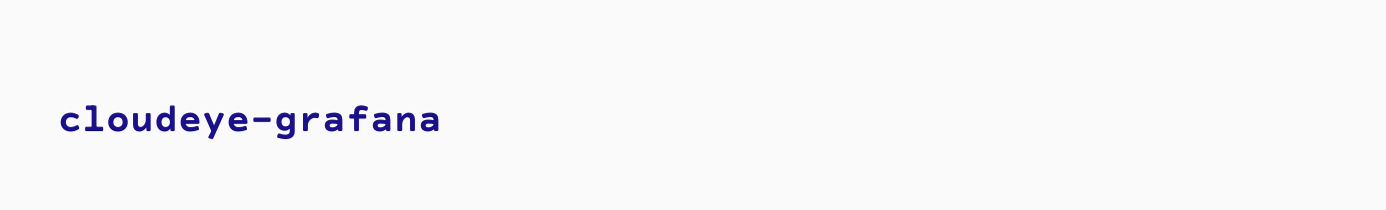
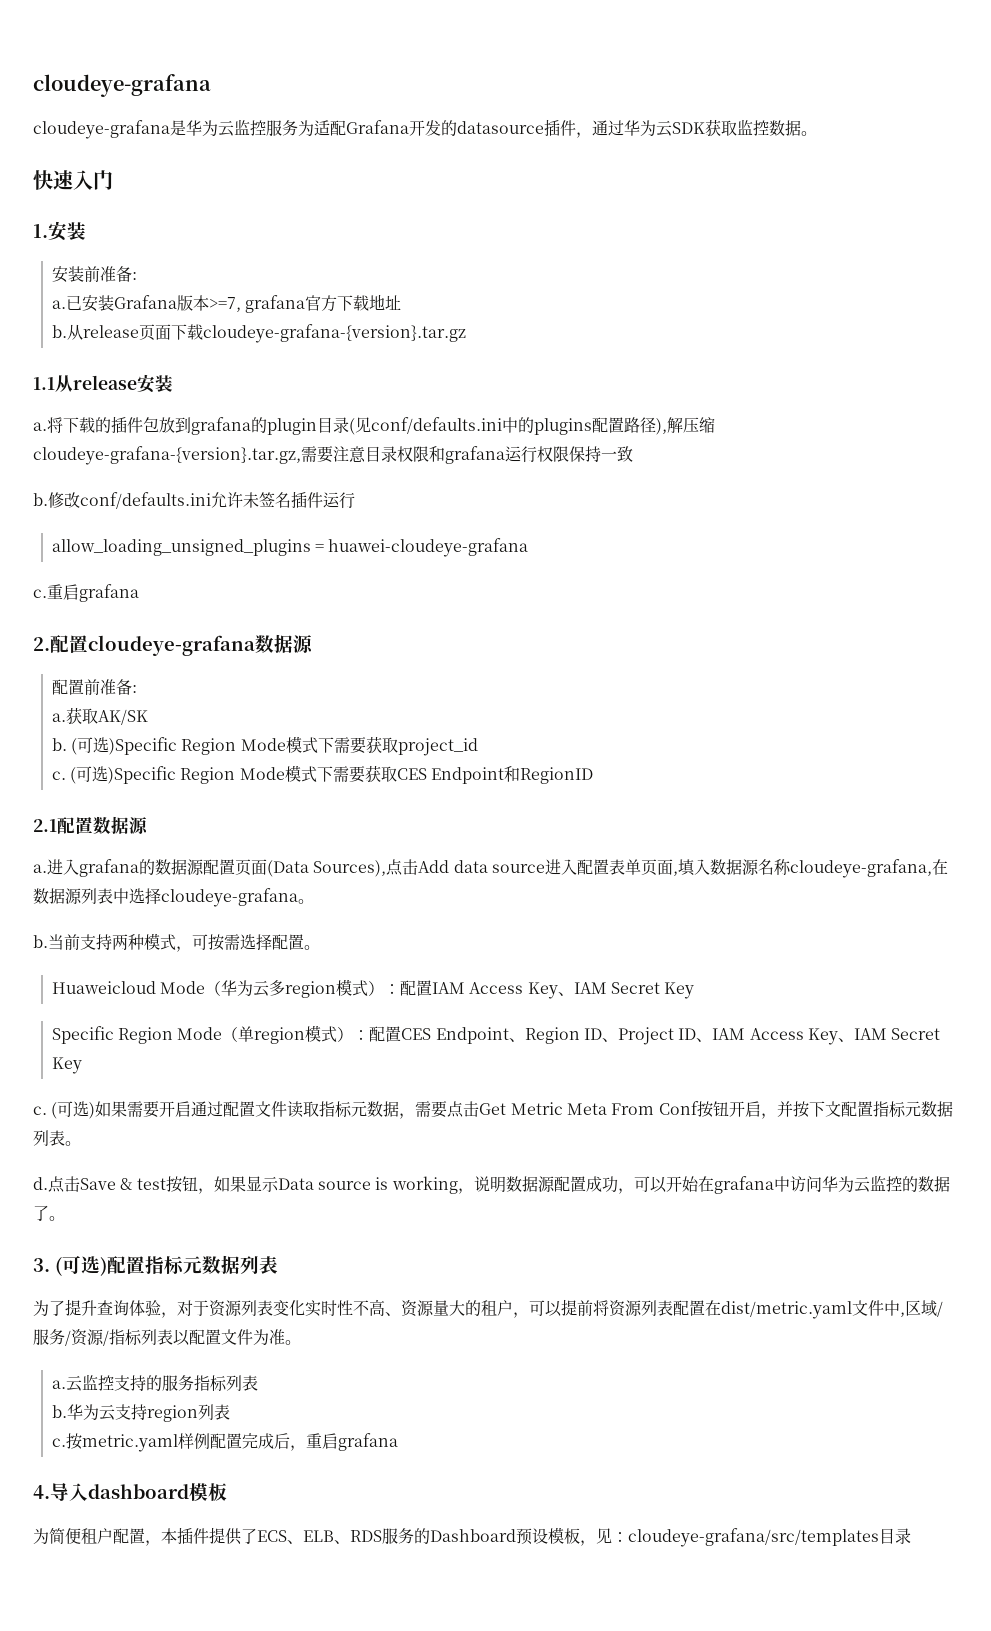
[58,105,443,141] cloudeye-grafana -> [33,74,211,97] [33,119,817,139] [33,170,113,190] [33,221,86,241] [51,266,137,283] [51,294,402,313] [51,324,466,343] [33,374,173,393] [33,416,715,435] [33,446,633,465] [33,491,355,509] [51,538,529,557] [33,584,139,602] [33,634,313,656] [51,679,137,695] [51,707,148,725] [51,736,478,756] [51,765,593,784] [33,816,148,835] [33,859,948,878] [33,888,314,907] [33,933,320,952] [51,979,695,999] [51,1025,941,1045] [51,1057,82,1074] [33,1101,953,1119] [33,1130,81,1146] [33,1175,950,1194] [33,1205,65,1221] [33,1255,278,1276] [33,1299,943,1319] [33,1329,301,1346] [51,1374,258,1392] [51,1404,230,1422] [51,1433,398,1452] [33,1483,227,1501] [33,1527,911,1547] cloudeye-grafana // cloudeye-grafana是华为云监控服务为适配Grafana开发的datasource插件，通过华为云SDK获取监控数据。 // 快速入门 // 1.安装 // 安装前准备: // a.已安装Grafana版本>=7, grafana官方下载地址 // b.从release页面下载cloudeye-grafana-{version}.tar.gz // 1.1从release安装 // a.将下载的插件包放到grafana的plugin目录(见conf/defaults.ini中的plugins配置路径),解压缩cloudeye-grafana-{version}.tar.gz,需要注意目录权限和grafana运行权限保持一致 // b.修改conf/defaults.ini允许未签名插件运行 // allow_loading_unsigned_plugins = huawei-cloudeye-grafana // c.重启grafana // 2.配置cloudeye-grafana数据源 // 配置前准备: // a.获取AK/SK // b. (可选)Specific Region Mode模式下需要获取project_id // c. (可选)Specific Region Mode模式下需要获取CES Endpoint和RegionID // 2.1配置数据源 // a.进入grafana的数据源配置页面(Data Sources),点击Add data source进入配置表单页面,填入数据源名称cloudeye-grafana,在数据源列表中选择cloudeye-grafana。 // b.当前支持两种模式，可按需选择配置。 // Huaweicloud Mode（华为云多region模式）：配置IAM Access Key、IAM Secret Key // Specific Region Mode（单region模式）：配置CES Endpoint、Region ID、Project ID、IAM Access Key、IAM Secret Key // c. (可选)如果需要开启通过配置文件读取指标元数据，需要点击Get Metric Meta From Conf按钮开启，并按下文配置指标元数据列表。 // d.点击Save & test按钮，如果显示Data source is working，说明数据源配置成功，可以开始在grafana中访问华为云监控的数据了。 // 3. (可选)配置指标元数据列表 // 为了提升查询体验，对于资源列表变化实时性不高、资源量大的租户，可以提前将资源列表配置在dist/metric.yaml文件中,区域/服务/资源/指标列表以配置文件为准。 // a.云监控支持的服务指标列表 // b.华为云支持region列表 // c.按metric.yaml样例配置完成后，重启grafana // 4.导入dashboard模板 // 为简便租户配置，本插件提供了ECS、ELB、RDS服务的Dashboard预设模板，见：cloudeye-grafana/src/templates目录

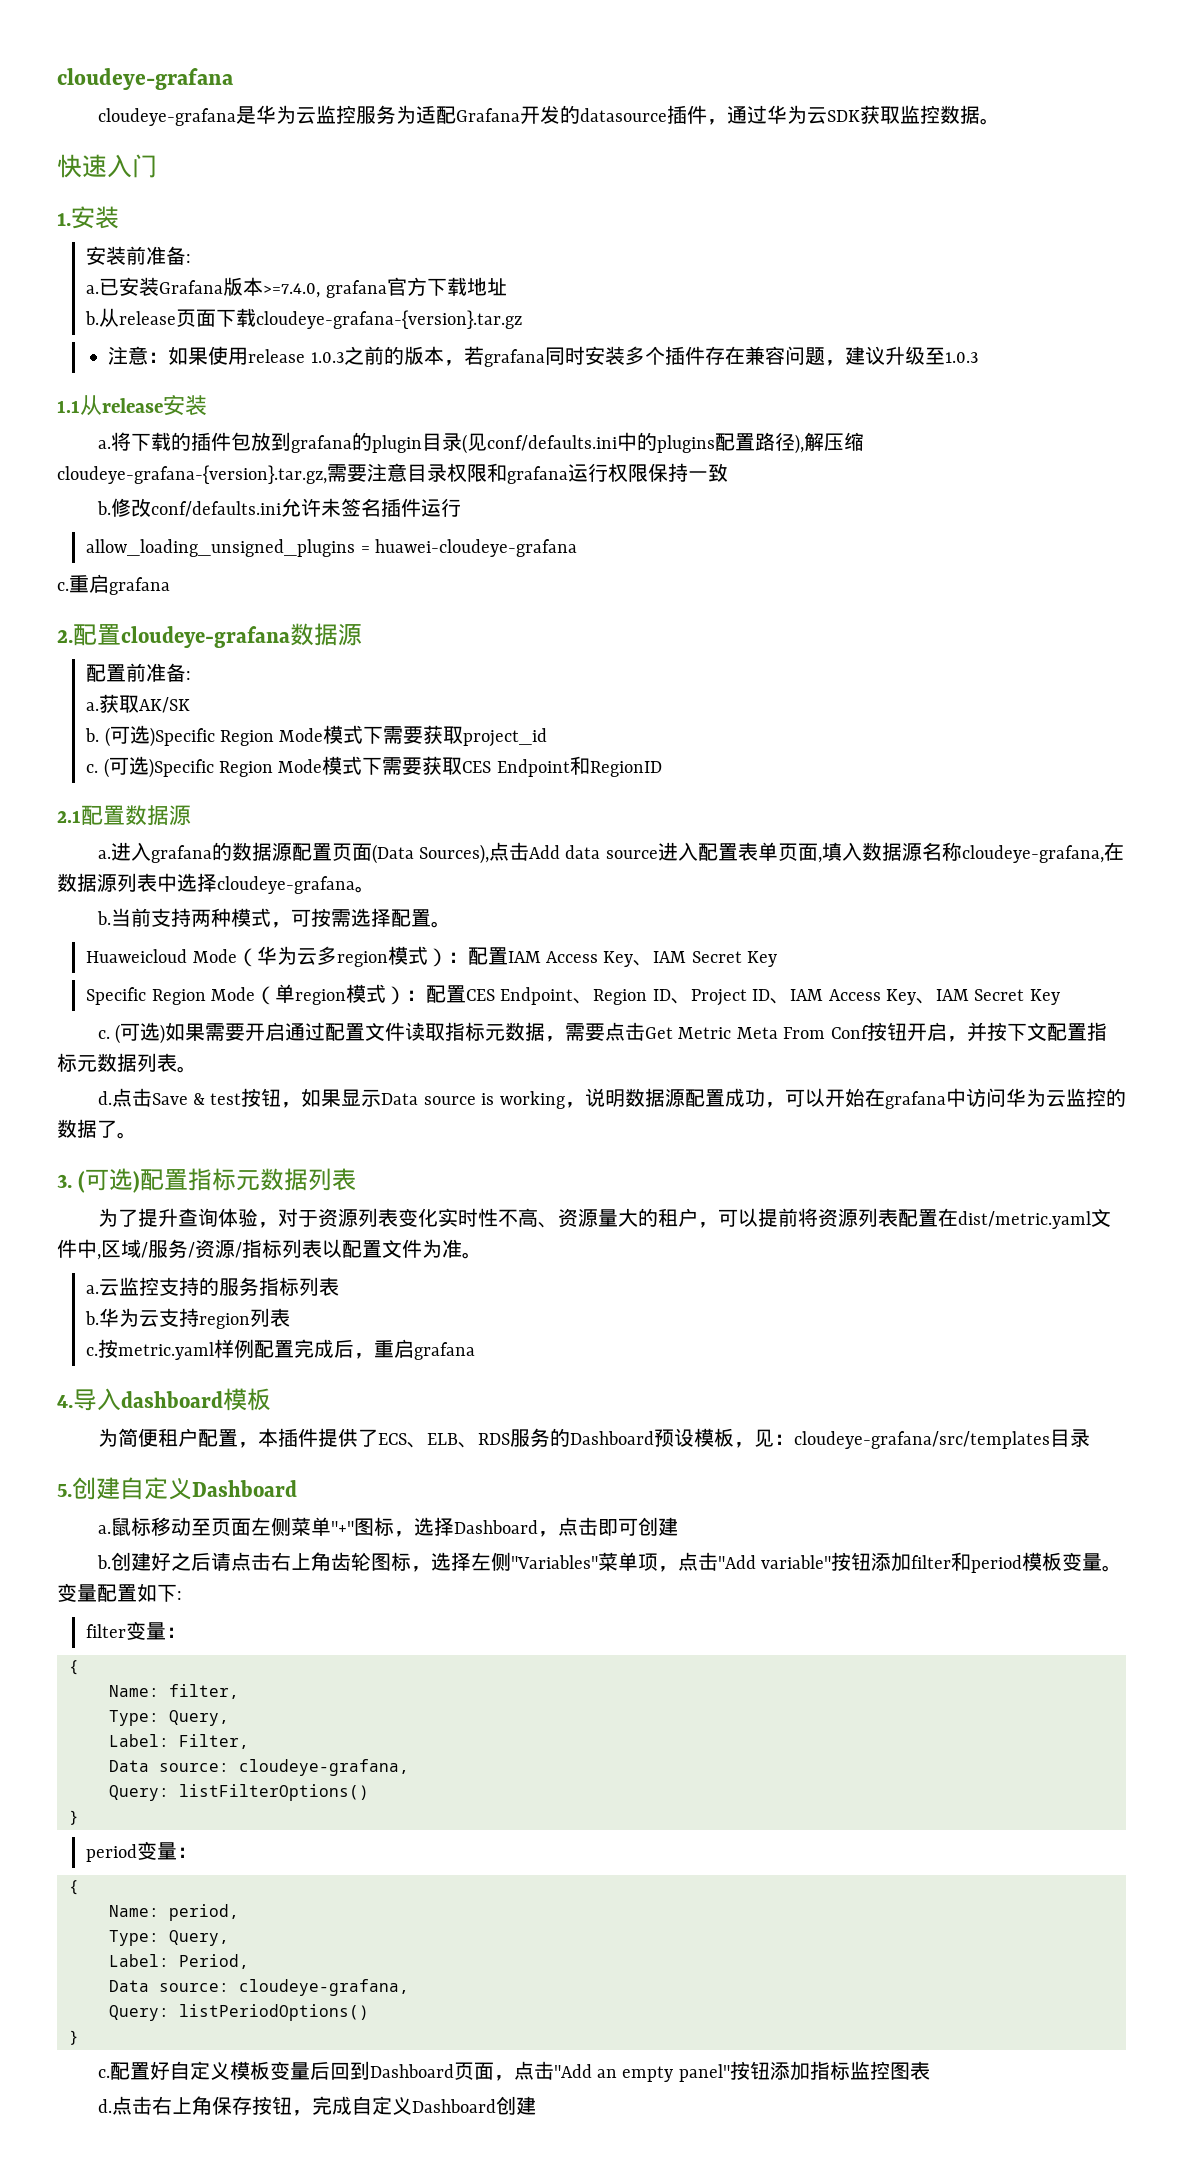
[208,297,241,312] >=7, -> [263,283,321,298] >=7.4.0,
(466, 333) none -> [108,346,978,367] // 注意：如果使用release 1.0.3之前的版本，若grafana同时安装多个插件存在兼容问题，建议升级至1.0.3
(911, 1536) none -> [57,1477,297,1500] [97,1517,678,1537] [96,1552,1123,1573] [57,1583,182,1602] [86,1621,187,1640] [69,1660,79,1675] [109,1684,239,1699] [109,1710,229,1726] [109,1734,249,1749] [109,1759,409,1776] [109,1784,369,1801] [69,1810,79,1825] [86,1841,198,1862] [69,1880,79,1895] [109,1904,239,1921] [109,1930,229,1946] [109,1954,249,1969] [109,1979,409,1996] [109,2004,369,2021] [69,2030,79,2045] [97,2061,930,2082] [97,2096,536,2116] // 5.创建自定义Dashboard // a.鼠标移动至页面左侧菜单"+"图标，选择Dashboard，点击即可创建 // b.创建好之后请点击右上角齿轮图标，选择左侧"Variables"菜单项，点击"Add variable"按钮添加filter和period模板变量。变量配置如下: // filter变量： // { // Name: filter, // Type: Query, // Label: Filter, // Data source: cloudeye-grafana, // Query: listFilterOptions() // } // period变量： // { // Name: period, // Type: Query, // Label: Period, // Data source: cloudeye-grafana, // Query: listPeriodOptions() // } // c.配置好自定义模板变量后回到Dashboard页面，点击"Add an empty panel"按钮添加指标监控图表 // d.点击右上角保存按钮，完成自定义Dashboard创建

